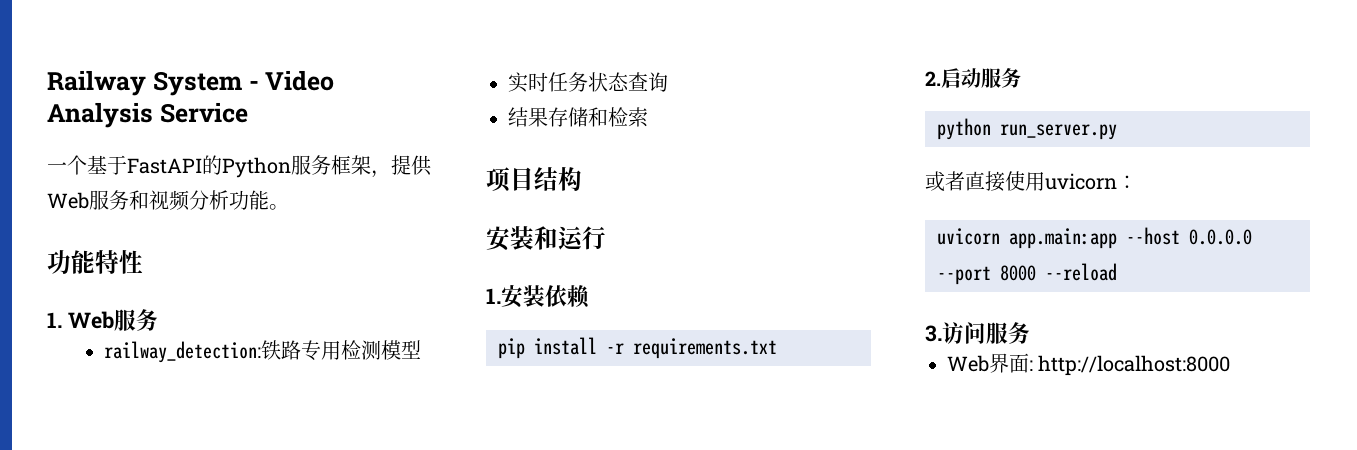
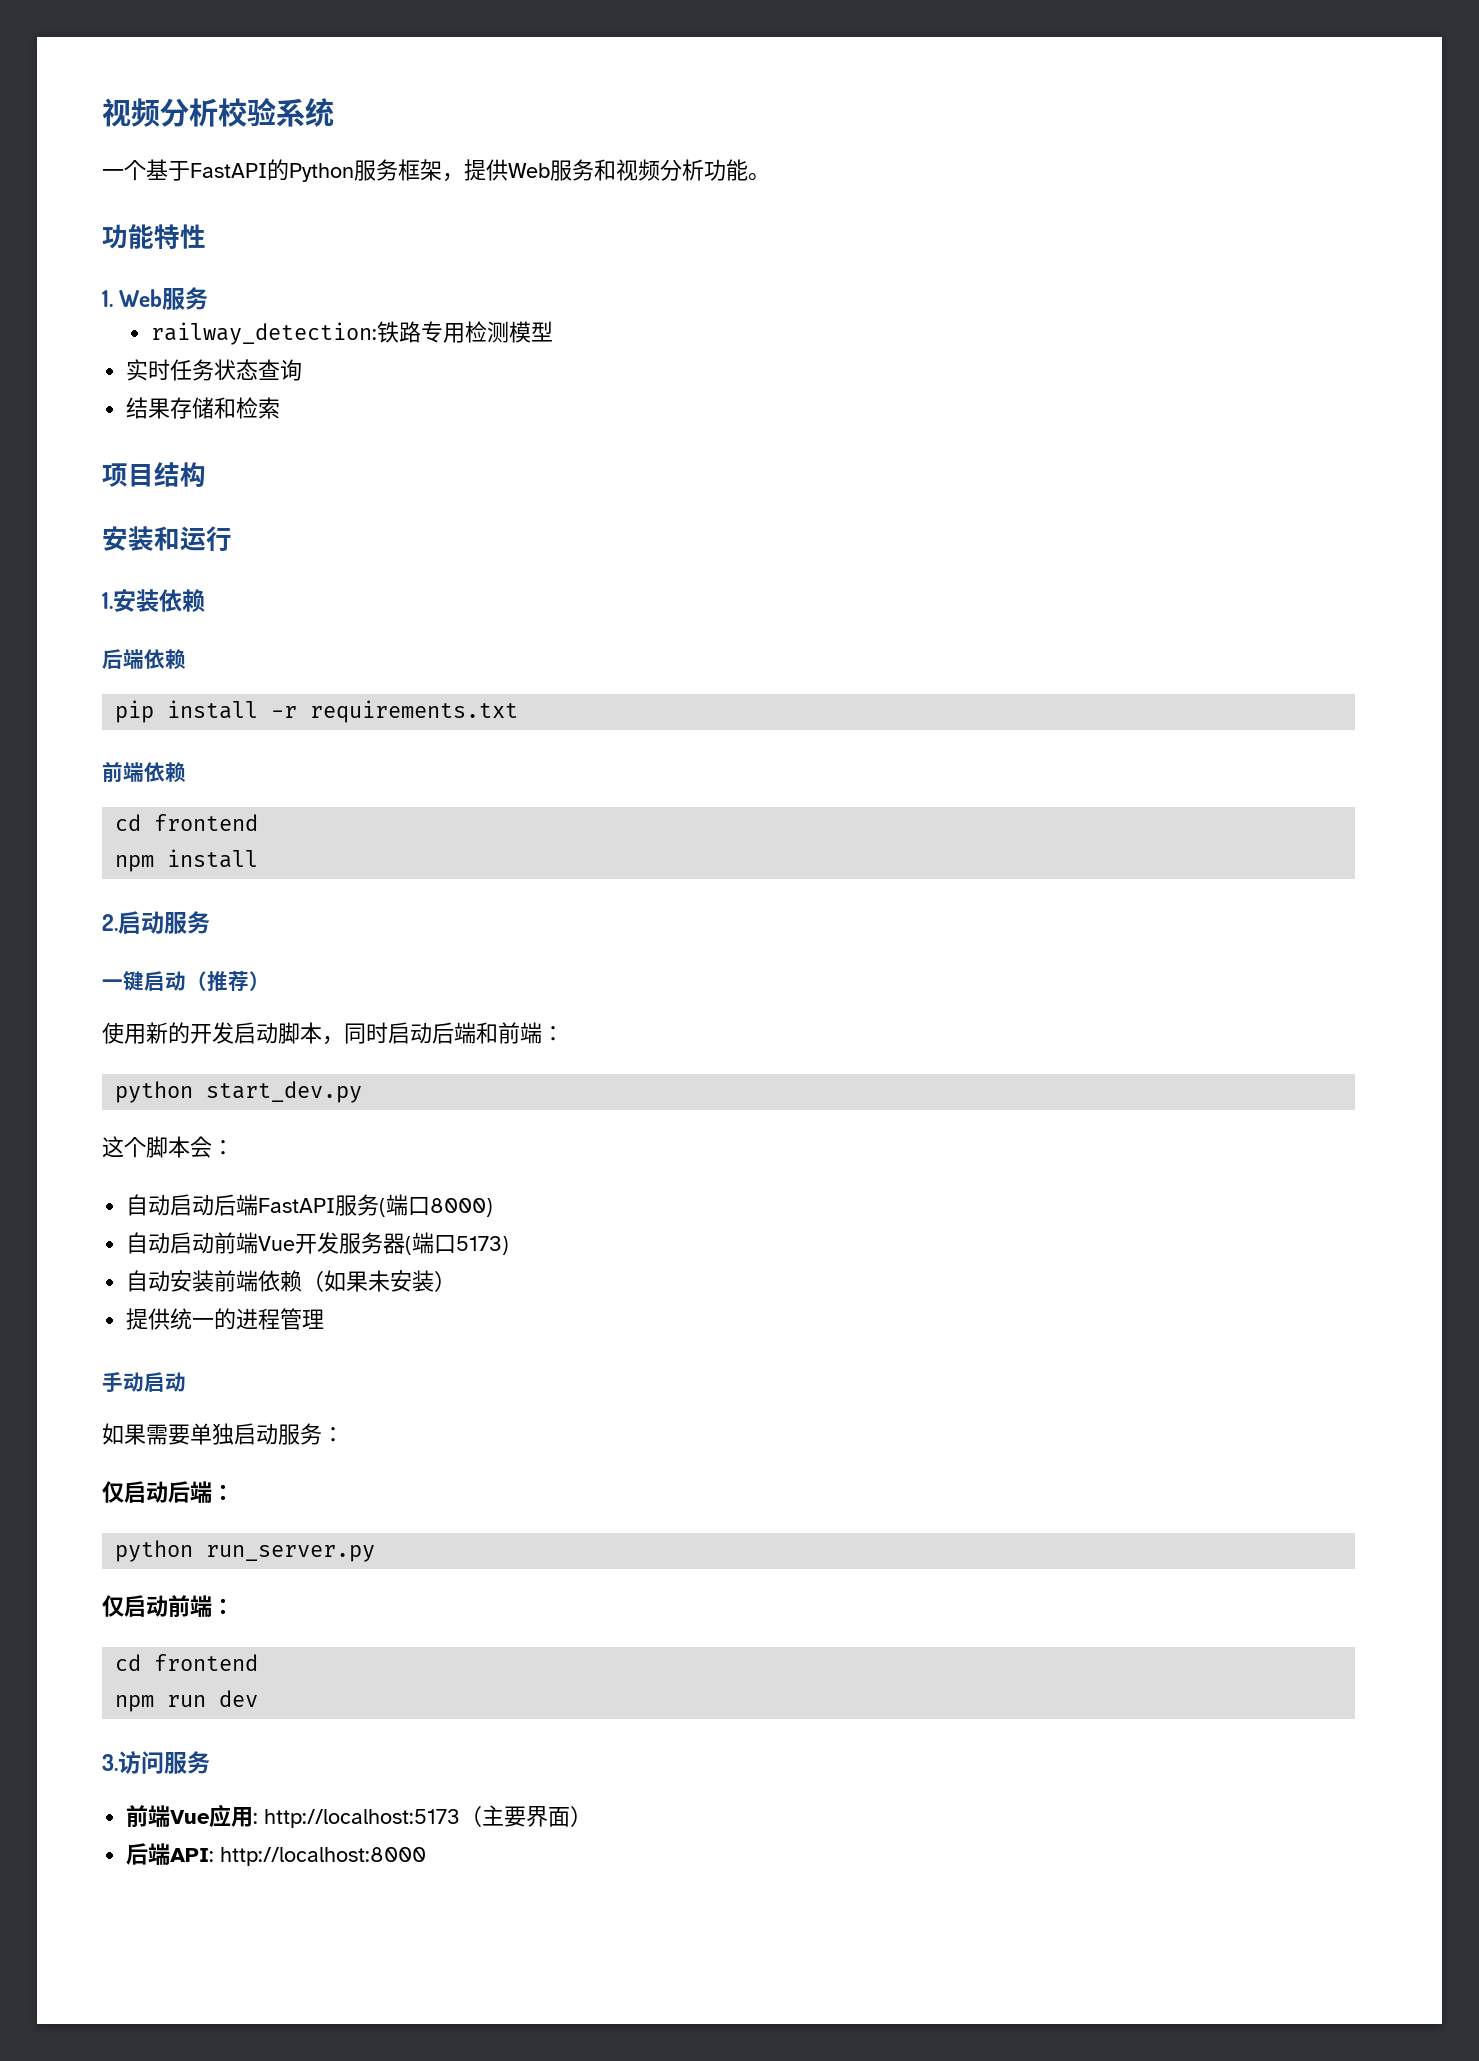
[47,70,335,96] [47,102,248,128] Railway System - Video Analysis Service -> [102,98,334,127] 视频分析校验系统
(590, 296) none -> [102,649,186,669] // 后端依赖
[925,68,1021,88] [937,118,1117,140] [925,171,1137,192] [937,227,1252,249] [937,263,1117,285] [925,322,1030,344] [947,353,1033,373] 2.启动服务 // python run_server.py // 或者直接使用uvicorn： // uvicorn app.main:app --host 0.0.0.0 --port 8000 --reload // 3.访问服务 // Web界面: -> [102,762,186,783] [115,814,259,831] [115,849,259,872] [102,911,210,934] [102,971,270,992] [102,1022,564,1045] [115,1081,363,1103] [102,1136,234,1158] [126,1194,494,1217] [126,1232,510,1255] [126,1270,457,1292] [126,1308,325,1330] [102,1372,186,1393] [102,1423,344,1445] [102,1481,234,1503] [115,1540,376,1562] [102,1595,234,1617] [115,1654,259,1671] [115,1690,259,1712] [102,1751,210,1774] [126,1804,593,1828] [126,1843,215,1865] 前端依赖 // cd frontend // npm install // 2.启动服务 // 一键启动（推荐） // 使用新的开发启动脚本，同时启动后端和前端： // python start_dev.py // 这个脚本会： // 自动启动后端FastAPI服务(端口8000) // 自动启动前端Vue开发服务器(端口5173) // 自动安装前端依赖（如果未安装） // 提供统一的进程管理 // 手动启动 // 如果需要单独启动服务： // 仅启动后端： // python run_server.py // 仅启动前端： // cd frontend // npm run dev // 3.访问服务 // 前端Vue应用: http://localhost:5173（主要界面） // 后端API:

